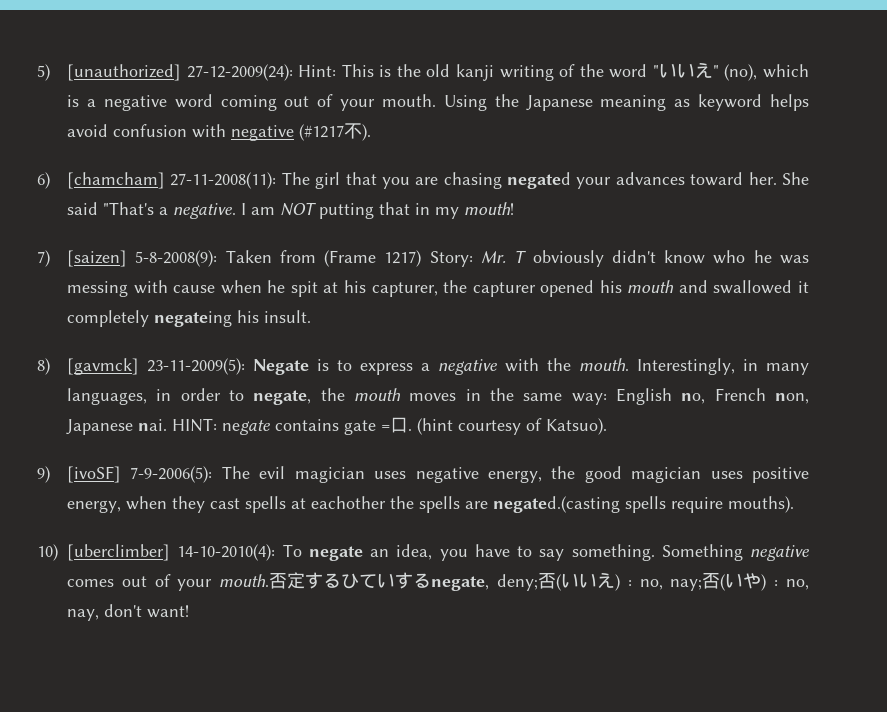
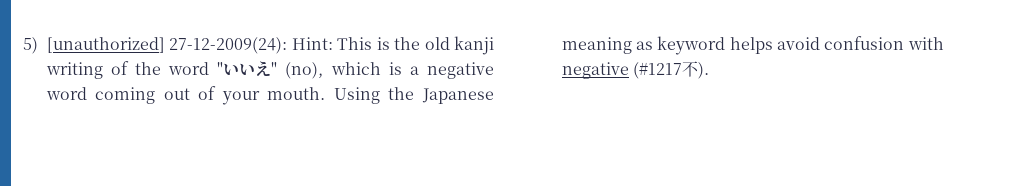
[37,172,810,189] [67,202,515,219] [37,250,809,267] [67,280,810,297] [67,310,312,327] [37,358,810,375] [67,388,810,405] [66,417,608,435] [37,466,810,483] [67,496,795,513] [37,544,809,561] [67,572,809,591] [67,604,190,621] // 6) [chamcham] 27-11-2008(11): The girl that you are chasing negated your advances toward her. She said "That's a negative. I am NOT putting that in my mouth! // 7) [saizen] 5-8-2008(9): Taken from (Frame 1217) Story: Mr. T obviously didn't know who he was messing with cause when he spit at his capturer, the capturer opened his mouth and swallowed it completely negateing his insult. // 8) [gavmck] 23-11-2009(5): Negate is to express a negative with the mouth. Interestingly, in many languages, in order to negate, the mouth moves in the same way: English no, French non, Japanese nai. HINT: negate contains gate =口. (hint courtesy of Katsuo). // 9) [ivoSF] 7-9-2006(5): The evil magician uses negative energy, the good magician uses positive energy, when they cast spells at eachother the spells are negated.(casting spells require mouths). // 10) [uberclimber] 14-10-2010(4): To negate an idea, you have to say something. Something negative comes out of your mouth.否定するひていするnegate, deny;否(いいえ) : no, nay;否(いや) : no, nay, don't want! -> (710, 70) none

